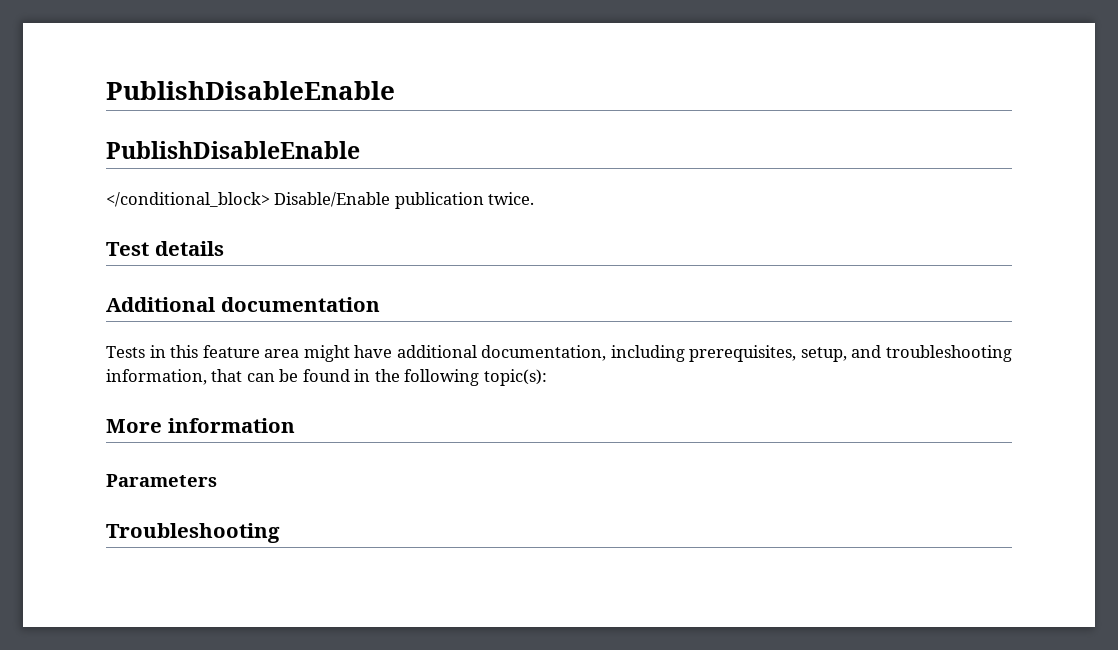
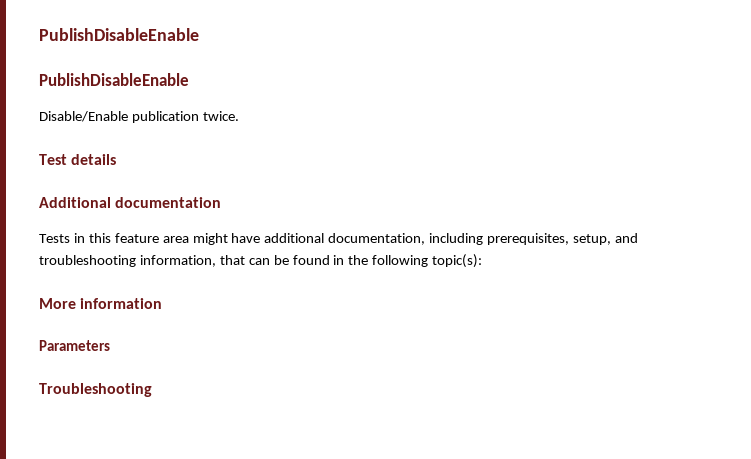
[106,192,270,207] </conditional_block> -> (189, 79) none

